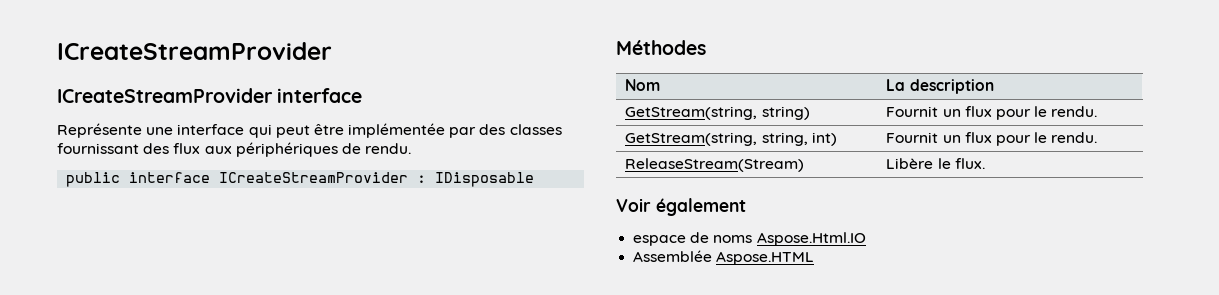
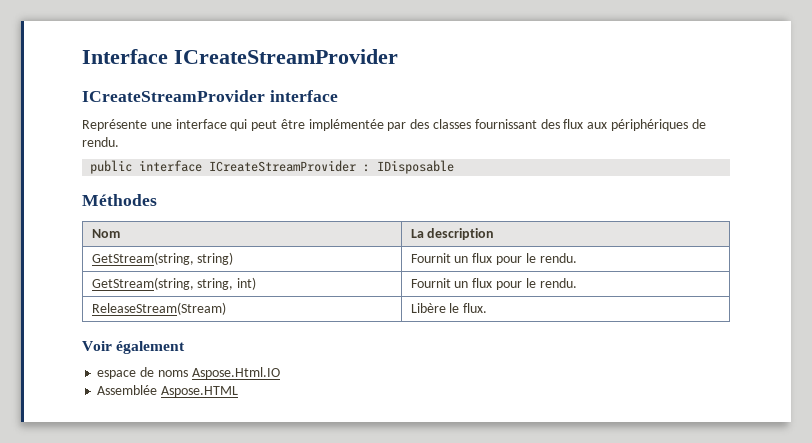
(57, 51) none -> [82,49,168,64] Interface

